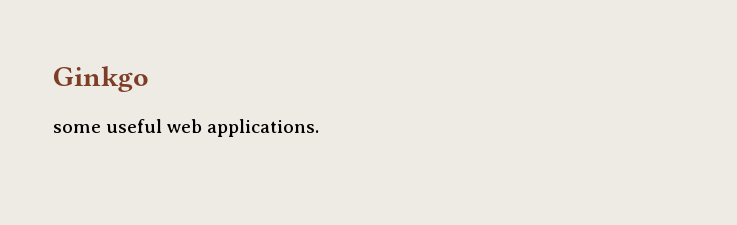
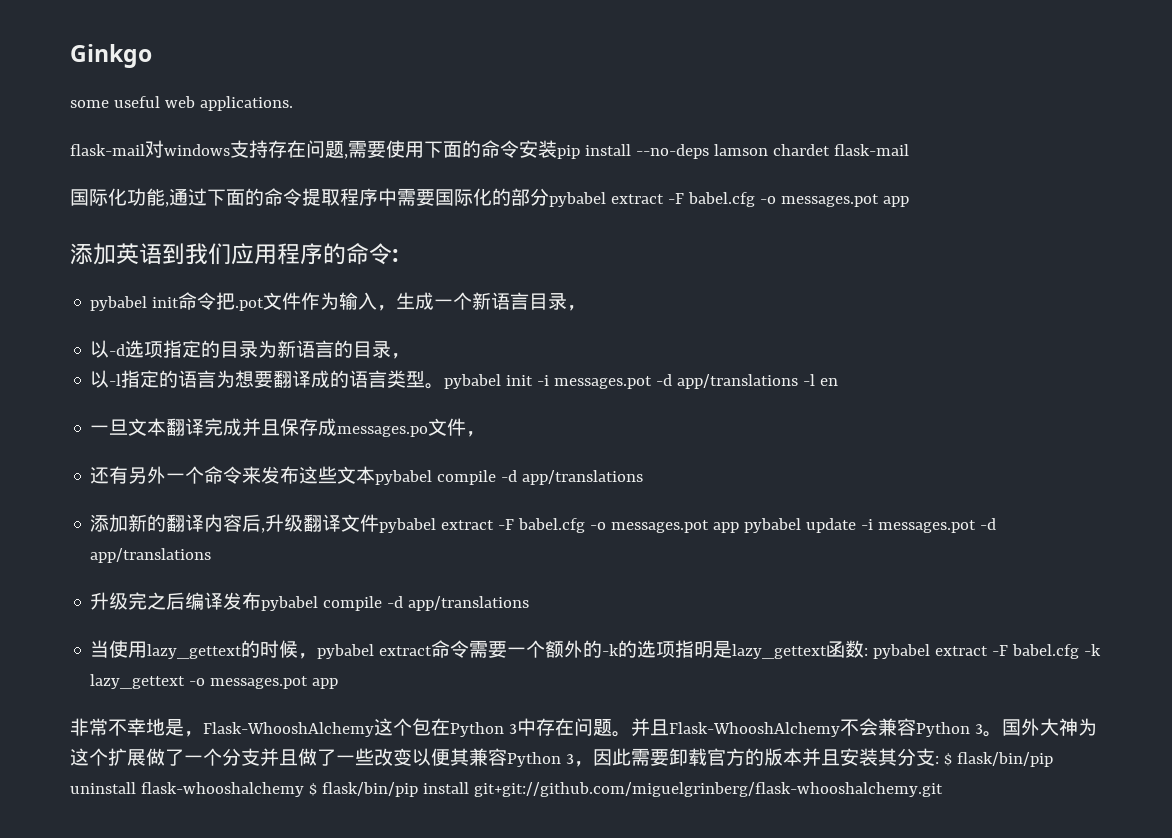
(320, 128) none -> [70,140,909,159] [70,188,909,207] [70,243,399,265] [90,292,587,311] [90,340,411,359] [90,370,839,389] [90,418,486,437] [90,466,644,485] [90,514,997,533] [90,548,212,563] [90,592,530,611] [90,640,1102,659] [90,674,339,689] [70,718,1097,737] [70,748,1053,767] [70,782,943,797] // flask-mail对windows支持存在问题,需要使用下面的命令安装pip install --no-deps lamson chardet flask-mail // 国际化功能,通过下面的命令提取程序中需要国际化的部分pybabel extract -F babel.cfg -o messages.pot app // 添加英语到我们应用程序的命令: // pybabel init命令把.pot文件作为输入，生成一个新语言目录， // 以-d选项指定的目录为新语言的目录， // 以-l指定的语言为想要翻译成的语言类型。pybabel init -i messages.pot -d app/translations -l en // 一旦文本翻译完成并且保存成messages.po文件， // 还有另外一个命令来发布这些文本pybabel compile -d app/translations // 添加新的翻译内容后,升级翻译文件pybabel extract -F babel.cfg -o messages.pot app pybabel update -i messages.pot -d app/translations // 升级完之后编译发布pybabel compile -d app/translations // 当使用lazy_gettext的时候，pybabel extract命令需要一个额外的-k的选项指明是lazy_gettext函数: pybabel extract -F babel.cfg -k lazy_gettext -o messages.pot app // 非常不幸地是，Flask-WhooshAlchemy这个包在Python 3中存在问题。并且Flask-WhooshAlchemy不会兼容Python 3。国外大神为这个扩展做了一个分支并且做了一些改变以便其兼容Python 3，因此需要卸载官方的版本并且安装其分支: $ flask/bin/pip uninstall flask-whooshalchemy $ flask/bin/pip install git+git://github.com/miguelgrinberg/flask-whooshalchemy.git

